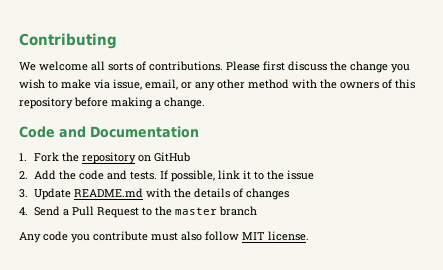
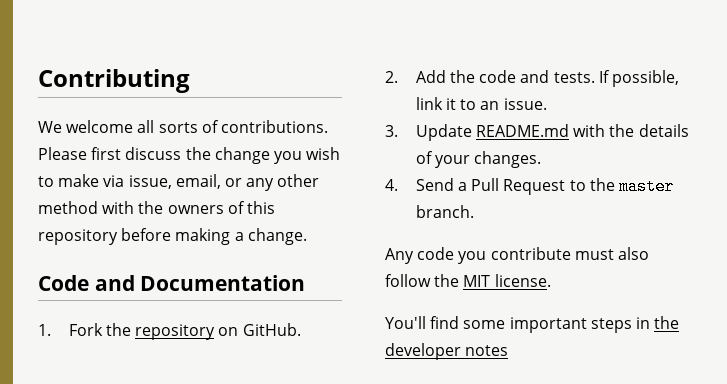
[154,152,191,162] GitHub -> [242,323,301,336] GitHub.
[267,170,315,180] the issue -> [480,98,547,110] an issue.
[246,188,290,200] changes -> [434,151,542,168] your changes.
[219,206,258,216] branch -> [415,205,474,218] branch.
(239, 236) none -> [434,274,460,287] the
(309, 236) none -> [385,316,680,333] [385,343,509,360] // You'll find some important steps in the developer notes

